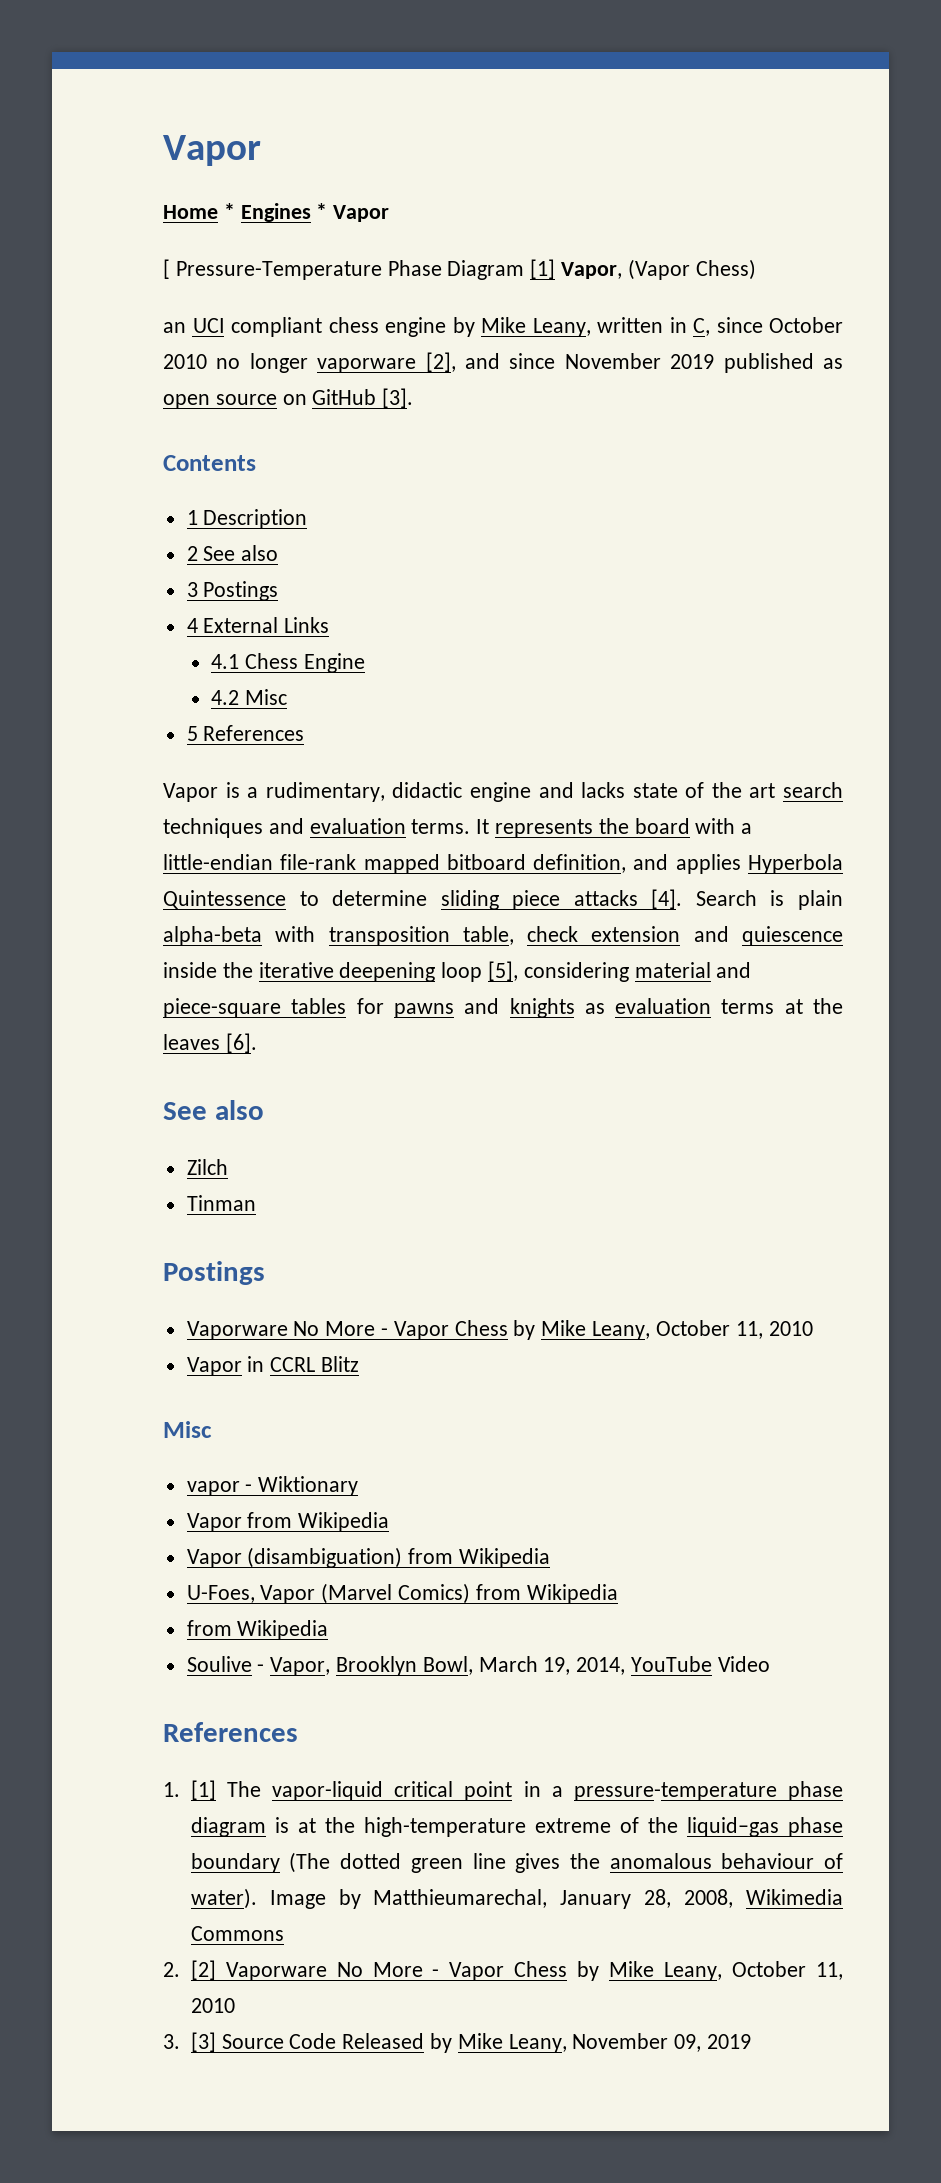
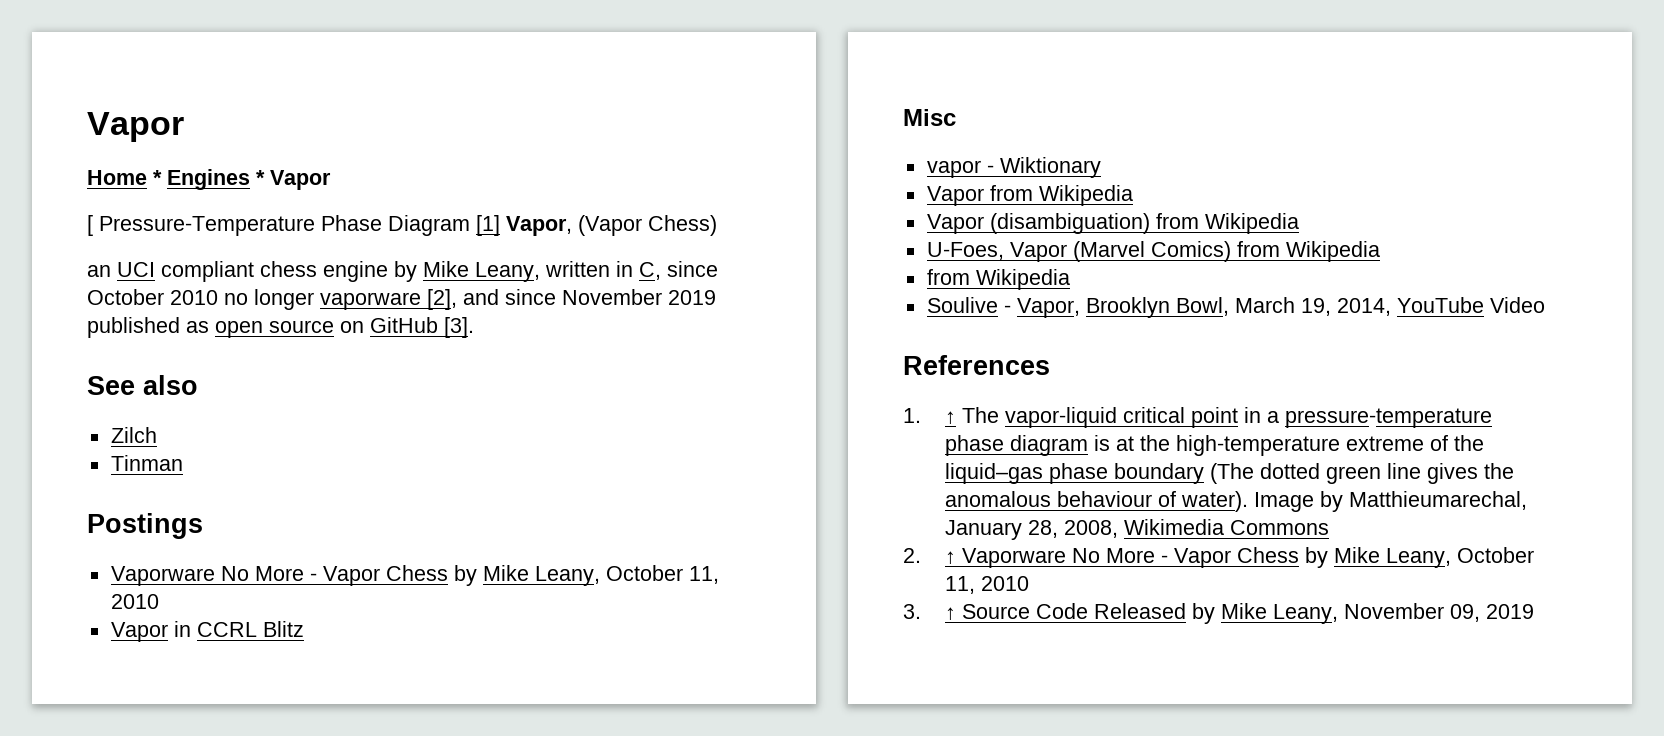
[163,455,256,471] [186,509,308,529] [186,545,279,561] [186,581,279,601] [186,617,330,633] [210,653,365,673] [210,689,287,705] [186,725,305,741] [163,782,843,802] [163,818,753,838] [163,854,843,874] [163,889,843,910] [163,926,843,946] [163,961,752,982] [163,998,843,1018] [163,1033,257,1053] // Contents // 1 Description // 2 See also // 3 Postings // 4 External Links // 4.1 Chess Engine // 4.2 Misc // 5 References // Vapor is a rudimentary, didactic engine and lacks state of the art search techniques and evaluation terms. It represents the board with a little-endian file-rank mapped bitboard definition, and applies Hyperbola Quintessence to determine sliding piece attacks [4]. Search is plain alpha-beta with transposition table, check extension and quiescence inside the iterative deepening loop [5], considering material and piece-square tables for pawns and knights as evaluation terms at the leaves [6]. -> (474, 327) none
[190,1780,216,1800] [1] -> [944,411,956,424] ↑
[190,1960,216,1980] [2] -> [944,551,956,564] ↑
[190,2032,216,2052] [3] -> [944,607,956,620] ↑

